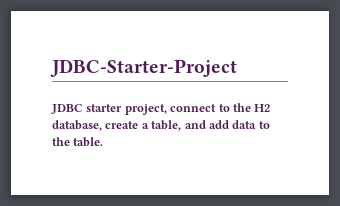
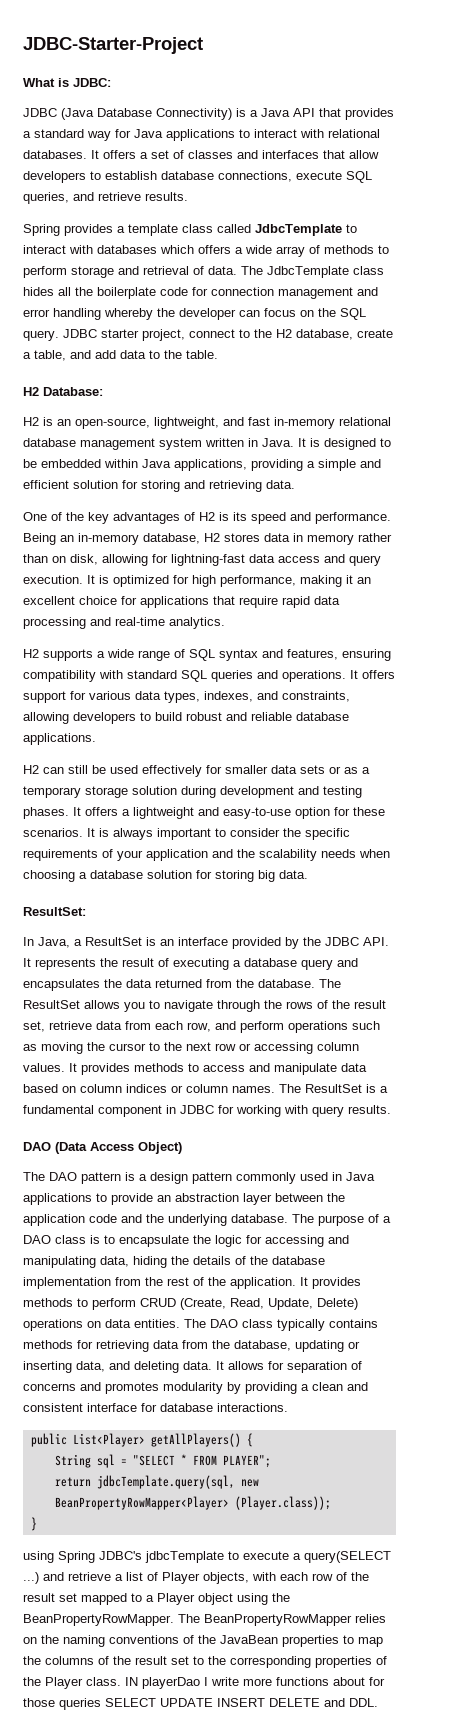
(237, 68) none -> [23,78,111,87] [23,108,394,120] [23,129,380,141] [23,150,379,159] [23,171,372,183] [23,192,188,204] [23,224,357,236] [23,245,389,257] [23,266,384,278] [23,287,378,299] [23,308,366,320] [23,330,59,341] What is JDBC: // JDBC (Java Database Connectivity) is a Java API that provides a standard way for Java applications to interact with relational databases. It offers a set of classes and interfaces that allow developers to establish database connections, execute SQL queries, and retrieve results. // Spring provides a template class called JdbcTemplate to interact with databases which offers a wide array of methods to perform storage and retrieval of data. The JdbcTemplate class hides all the boilerplate code for connection management and error handling whereby the developer can focus on the SQL query.
(104, 142) none -> [23,387,103,396] [23,417,391,429] [23,438,391,450] [23,459,381,471] [23,480,295,492] [23,512,391,524] [23,533,392,545] [23,554,381,566] [23,575,371,587] [23,596,340,608] [23,617,225,629] [23,649,391,661] [23,670,395,682] [23,691,350,703] [23,712,349,724] [23,733,96,745] [23,765,370,777] [23,786,362,798] [23,807,385,819] [23,828,350,840] [23,849,390,861] [23,870,308,882] [23,907,86,916] [23,937,389,949] [23,958,358,970] [23,979,341,991] [23,1000,386,1012] [23,1021,380,1033] [23,1042,359,1054] [23,1063,367,1075] [23,1084,388,1093] [23,1105,391,1117] [23,1142,182,1154] [23,1172,375,1184] [23,1193,345,1205] [23,1214,391,1226] [23,1235,349,1247] [23,1256,325,1268] [23,1277,361,1289] [23,1298,358,1310] [23,1319,378,1331] [23,1340,360,1352] [23,1361,362,1373] [23,1382,368,1394] [23,1403,288,1412] [30,1433,253,1447] [54,1454,271,1468] [54,1475,259,1489] [54,1496,331,1510] [30,1517,37,1531] [23,1551,391,1563] [23,1572,369,1584] [23,1593,290,1605] [23,1614,386,1626] [23,1635,383,1647] [23,1656,387,1668] [23,1677,385,1689] [23,1698,378,1710] // H2 Database: // H2 is an open-source, lightweight, and fast in-memory relational database management system written in Java. It is designed to be embedded within Java applications, providing a simple and efficient solution for storing and retrieving data. // One of the key advantages of H2 is its speed and performance. Being an in-memory database, H2 stores data in memory rather than on disk, allowing for lightning-fast data access and query execution. It is optimized for high performance, making it an excellent choice for applications that require rapid data processing and real-time analytics. // H2 supports a wide range of SQL syntax and features, ensuring compatibility with standard SQL queries and operations. It offers support for various data types, indexes, and constraints, allowing developers to build robust and reliable database applications. // H2 can still be used effectively for smaller data sets or as a temporary storage solution during development and testing phases. It offers a lightweight and easy-to-use option for these scenarios. It is always important to consider the specific requirements of your application and the scalability needs when choosing a database solution for storing big data. // ResultSet: // In Java, a ResultSet is an interface provided by the JDBC API. It represents the result of executing a database query and encapsulates the data returned from the database. The ResultSet allows you to navigate through the rows of the result set, retrieve data from each row, and perform operations such as moving the cursor to the next row or accessing column values. It provides methods to access and manipulate data based on column indices or column names. The ResultSet is a fundamental component in JDBC for working with query results. // DAO (Data Access Object) // The DAO pattern is a design pattern commonly used in Java applications to provide an abstraction layer between the application code and the underlying database. The purpose of a DAO class is to encapsulate the logic for accessing and manipulating data, hiding the details of the database implementation from the rest of the application. It provides methods to perform CRUD (Create, Read, Update, Delete) operations on data entities. The DAO class typically contains methods for retrieving data from the database, updating or inserting data, and deleting data. It allows for separation of concerns and promotes modularity by providing a clean and consistent interface for database interactions. // public List<Player> getAllPlayers() { // String sql = "SELECT * FROM PLAYER"; // return jdbcTemplate.query(sql, new BeanPropertyRowMapper<Player> (Player.class)); // } // using Spring JDBC's jdbcTemplate to execute a query(SELECT ...) and retrieve a list of Player objects, with each row of the result set mapped to a Player object using the BeanPropertyRowMapper. The BeanPropertyRowMapper relies on the naming conventions of the JavaBean properties to map the columns of the result set to the corresponding properties of the Player class. IN playerDao I write more functions about for those queries SELECT UPDATE INSERT DELETE and DDL.

